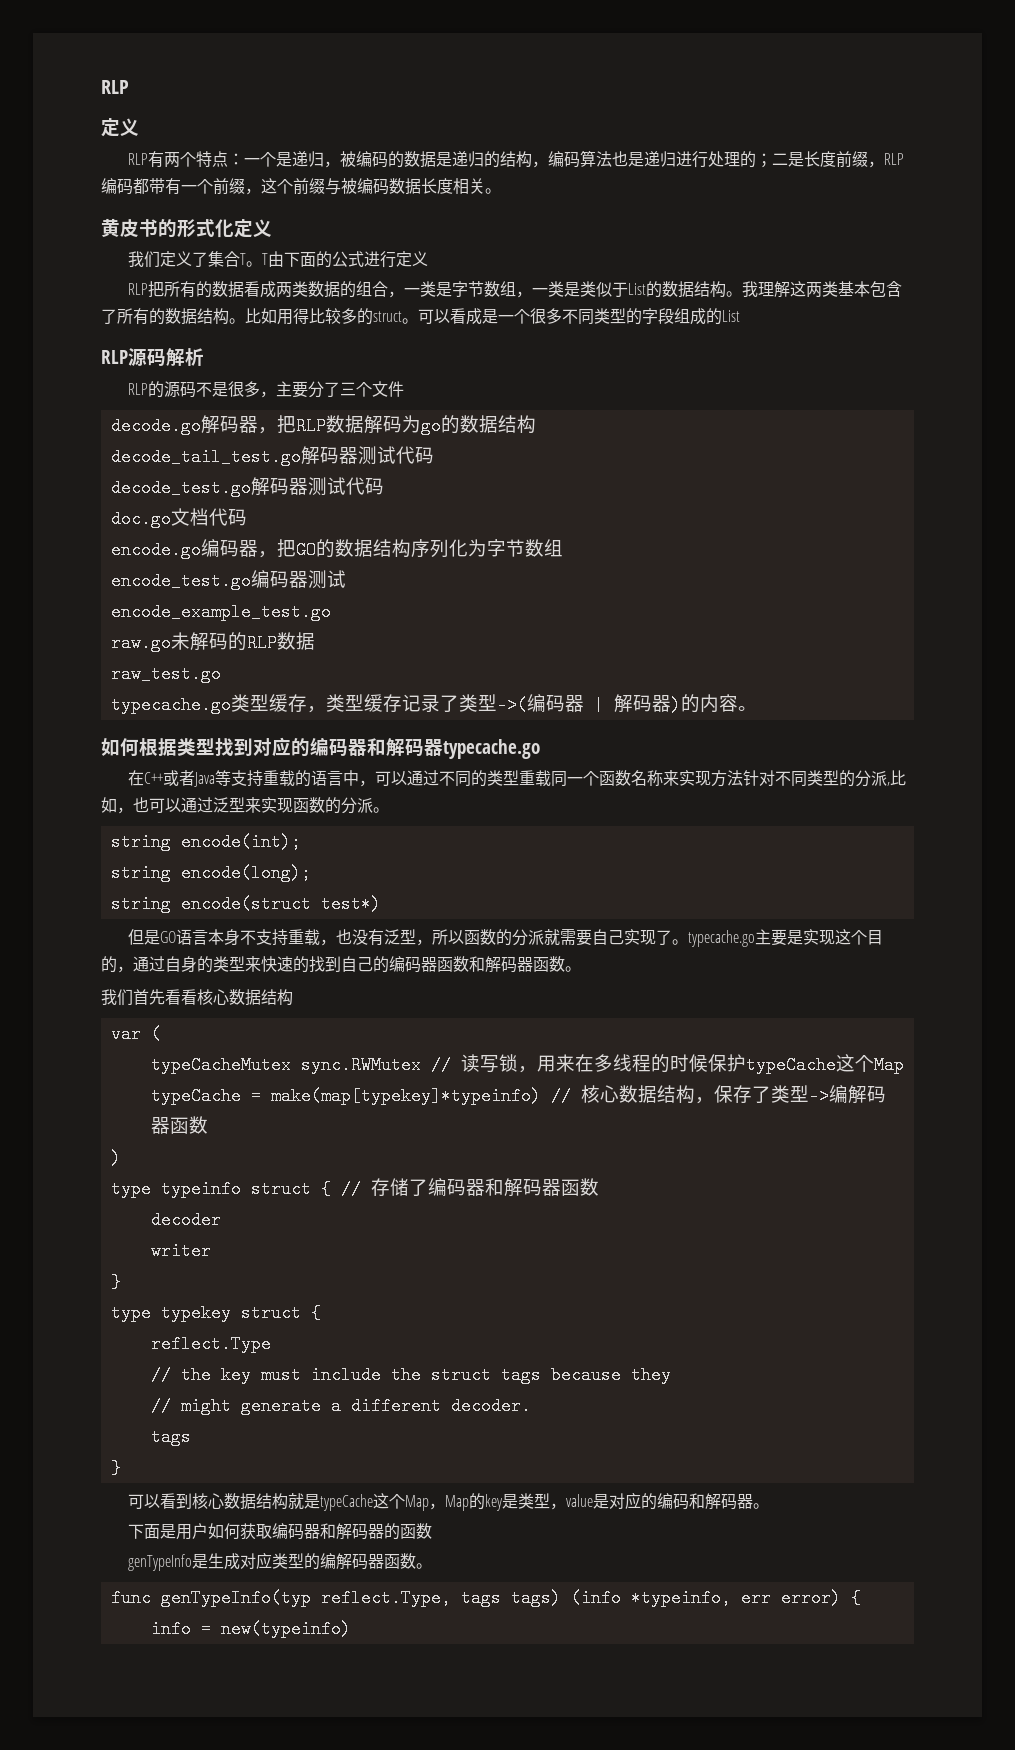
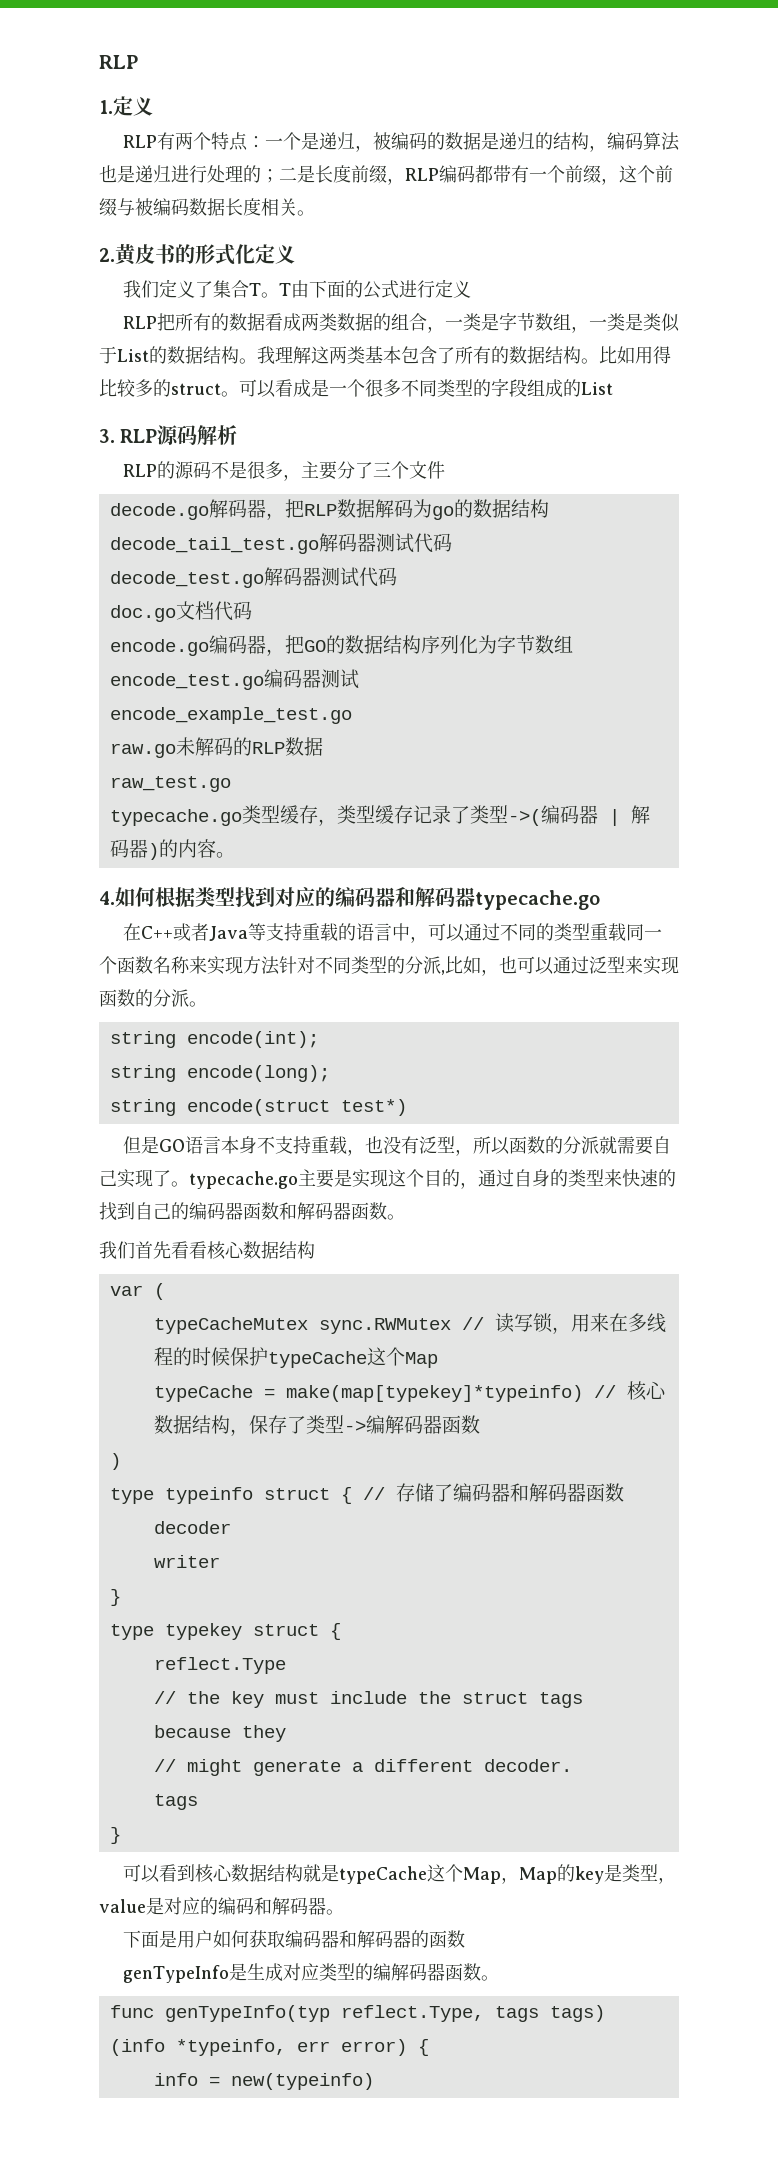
(129, 87) none -> [99,100,113,114] 1.
(501, 191) none -> [99,248,115,262] 2.
(740, 316) none -> [99,429,115,443] 3.
(757, 708) none -> [99,891,115,905] 4.

